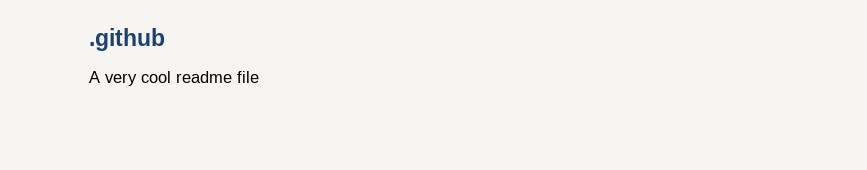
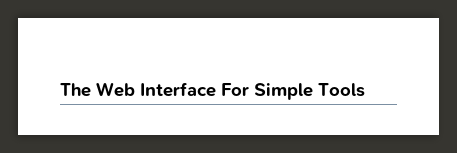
[89,28,165,51] [89,71,259,86] .github // A very cool readme file -> [60,82,365,100] The Web Interface For Simple Tools

